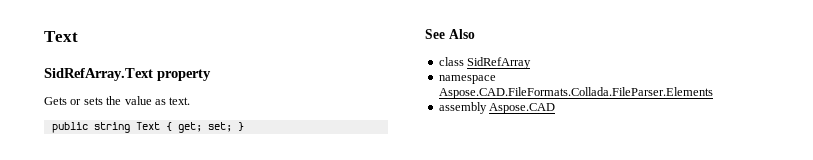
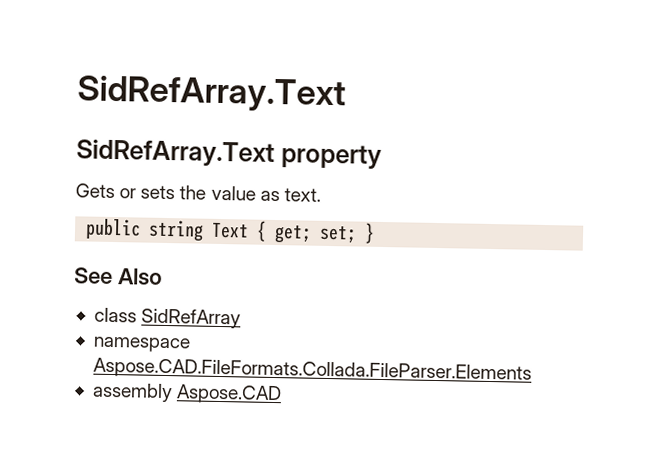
[44,31,78,42] Text -> [77,75,346,113] SidRefArray.Text

